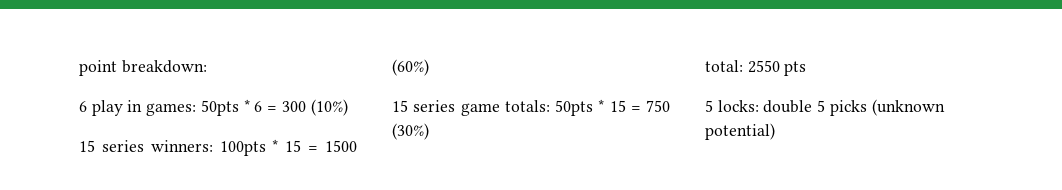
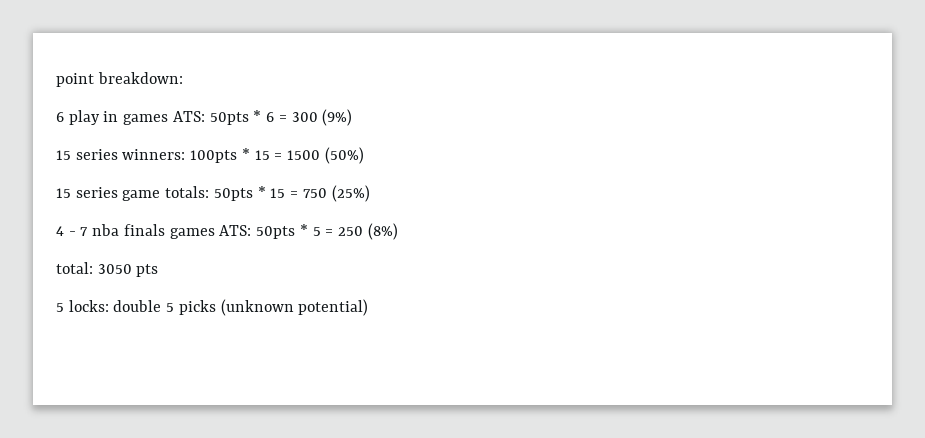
[146,103,197,116] games: -> [123,111,205,125] games ATS:
[310,99,348,116] (10%) -> [322,109,353,126] (9%)
[392,59,429,76] (60%) -> [324,147,364,164] (50%)
[392,123,429,140] (30%) -> [331,185,370,202] [56,223,398,240] (25%) // 4 - 7 nba finals games ATS: 50pts * 5 = 250 (8%)
[747,60,780,73] 2550 -> [97,264,132,274] 3050

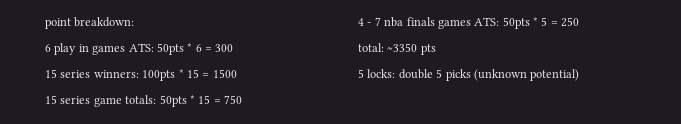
[322,109,353,126] (9%) -> (234, 48) none
[324,147,364,164] (50%) -> (237, 73) none
[331,185,370,202] (25%) -> (242, 99) none
[367,223,398,240] (8%) -> (580, 22) none
[97,264,132,274] 3050 -> [387,43,418,52] ~3350

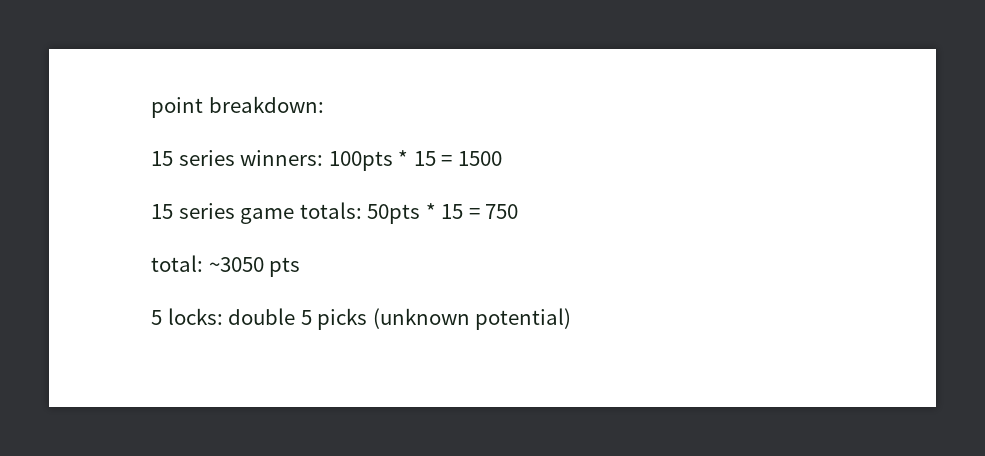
[45,43,234,55] // 6 play in games ATS: 50pts * 6 = 300 -> (324, 104) none
[358,17,580,29] // 4 - 7 nba finals games ATS: 50pts * 5 = 250 -> (519, 211) none
[387,43,418,52] ~3350 -> [208,257,264,272] ~3050

